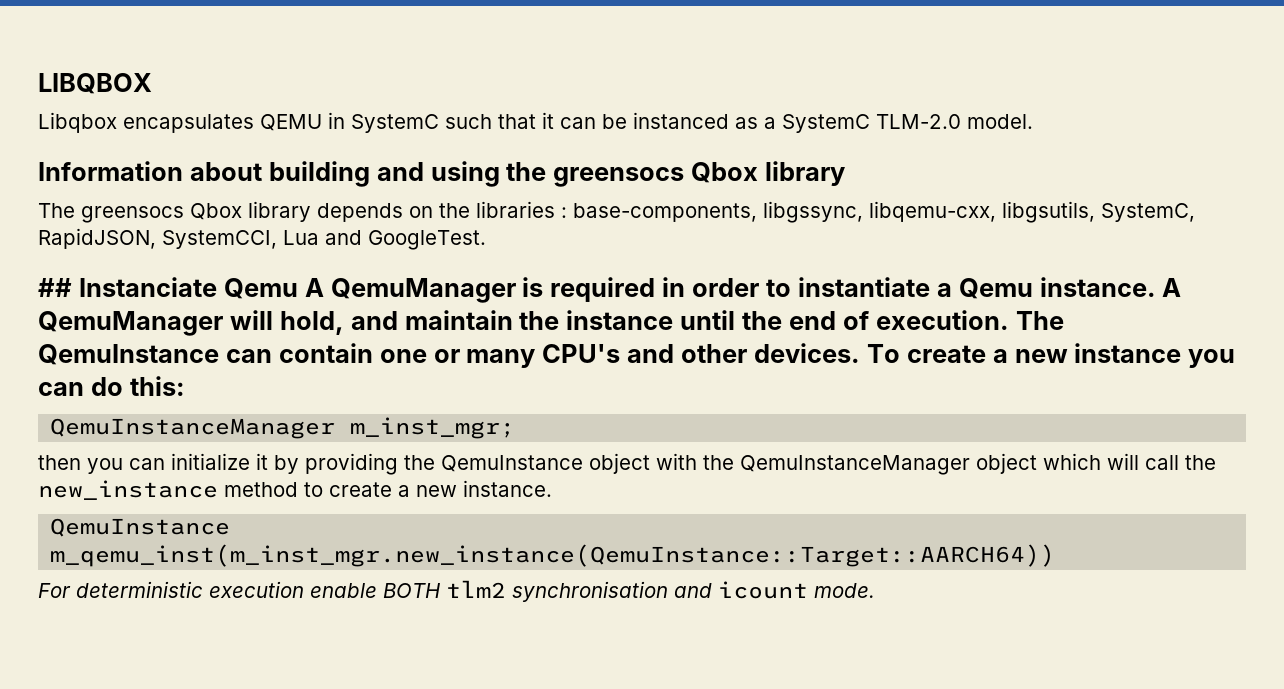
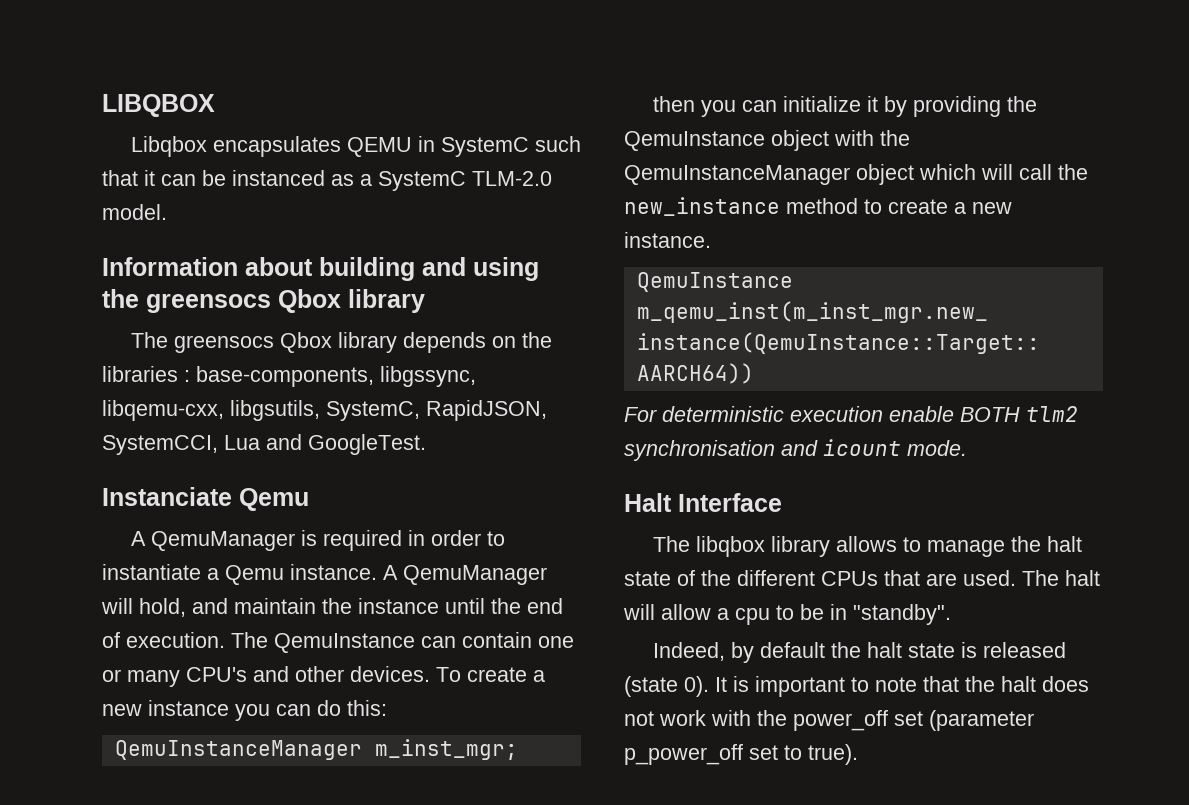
[38,278,72,297] ## -> (426, 444) none
(298, 288) none -> (309, 499) //
(875, 590) none -> [624,493,782,512] [652,536,1082,557] [624,570,1100,586] [623,604,951,625] [652,642,1066,663] [624,676,1089,697] [624,710,1034,731] [624,744,858,765] // Halt Interface // The libqbox library allows to manage the halt state of the different CPUs that are used. The halt will allow a cpu to be in "standby". // Indeed, by default the halt state is released (state 0). It is important to note that the halt does not work with the power_off set (parameter p_power_off set to true).

